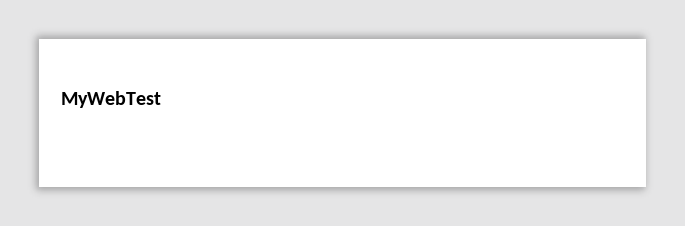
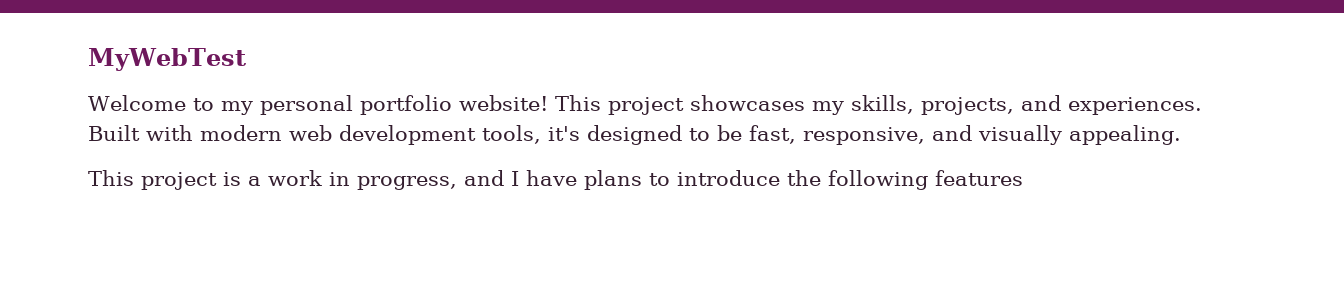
(161, 99) none -> [88,95,1202,115] [88,125,1181,145] [88,170,1023,190] // Welcome to my personal portfolio website! This project showcases my skills, projects, and experiences. Built with modern web development tools, it's designed to be fast, responsive, and visually appealing. // This project is a work in progress, and I have plans to introduce the following features

